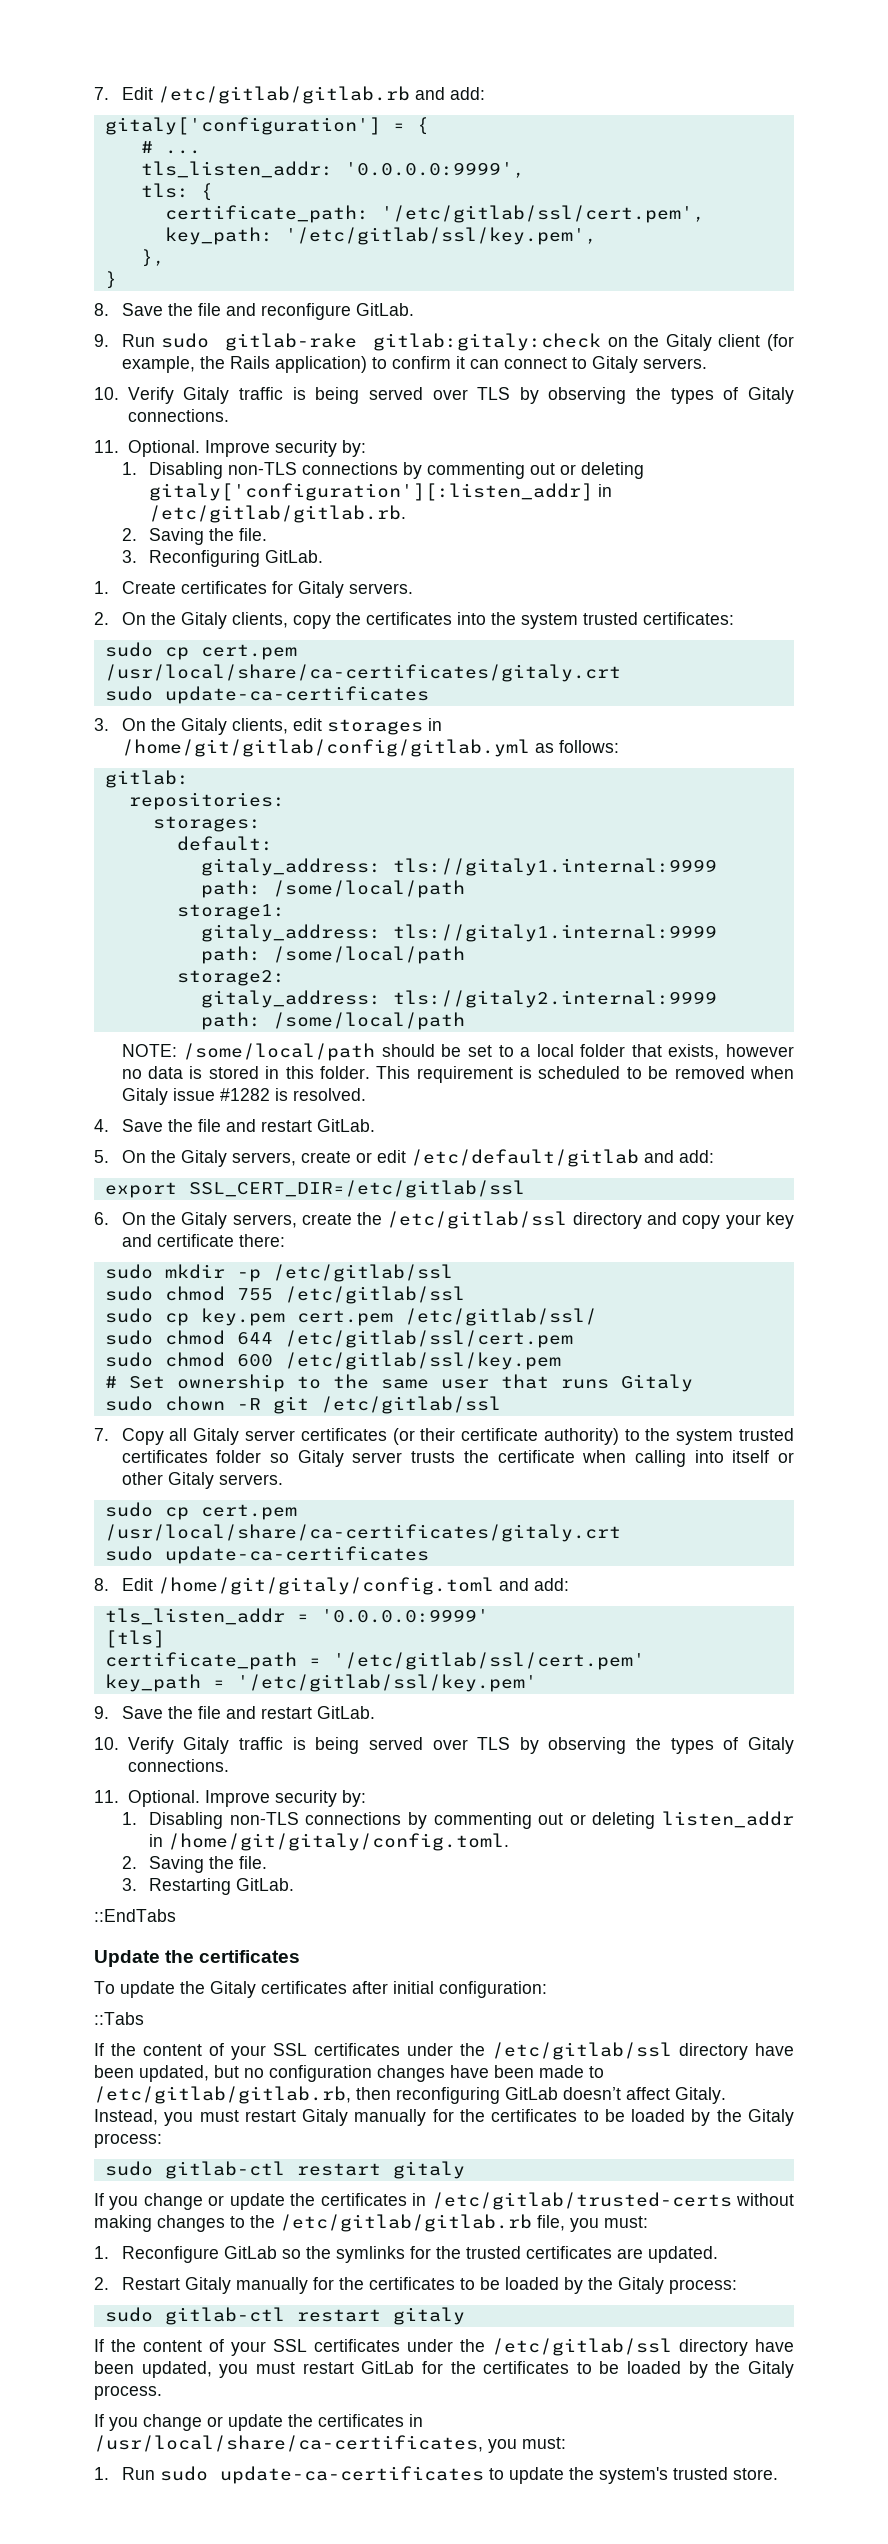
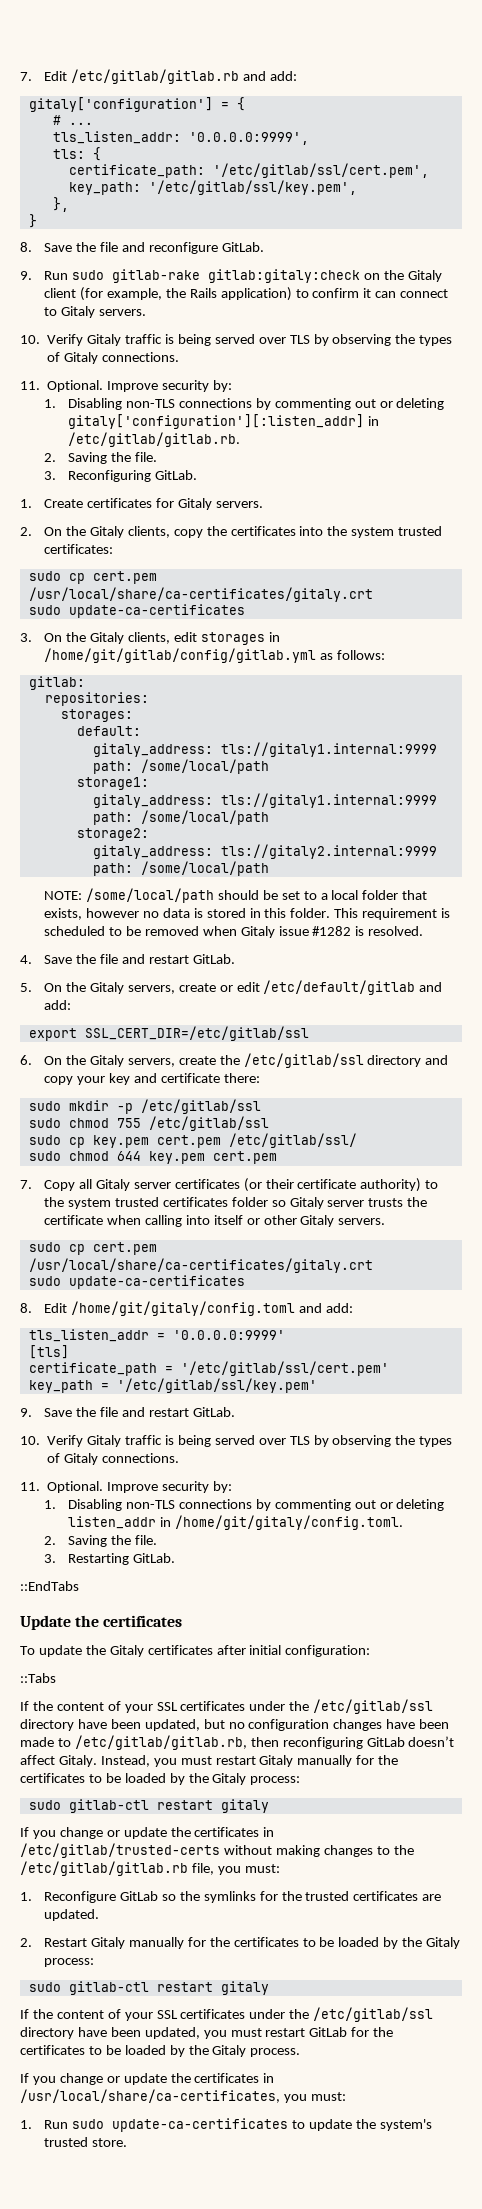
[284,1330,573,1348] [104,1352,561,1370] [104,1374,693,1392] [104,1396,501,1414] /etc/gitlab/ssl/cert.pem // sudo chmod 600 /etc/gitlab/ssl/key.pem // # Set ownership to the same user that runs Gitaly // sudo chown -R git /etc/gitlab/ssl -> [148,1151,277,1164] key.pem cert.pem

